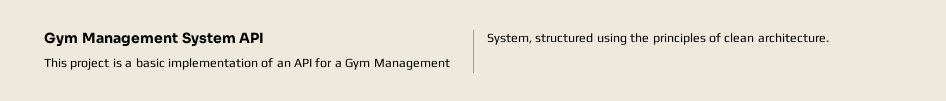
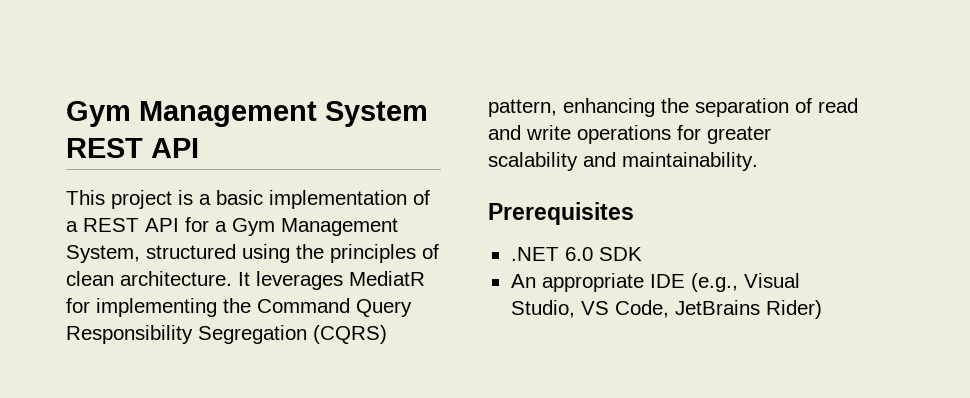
(236, 39) none -> [66,138,143,158] REST
[276,60,291,68] an -> [66,218,139,232] a REST
(829, 38) none -> [238,271,425,290] [66,298,412,317] [66,325,387,344] [488,98,858,117] [488,125,771,144] [488,152,758,171] [488,202,634,225] [510,247,642,261] [510,273,800,292] [510,300,822,319] It leverages MediatR for implementing the Command Query Responsibility Segregation (CQRS) pattern, enhancing the separation of read and write operations for greater scalability and maintainability. // Prerequisites // .NET 6.0 SDK // An appropriate IDE (e.g., Visual Studio, VS Code, JetBrains Rider)

